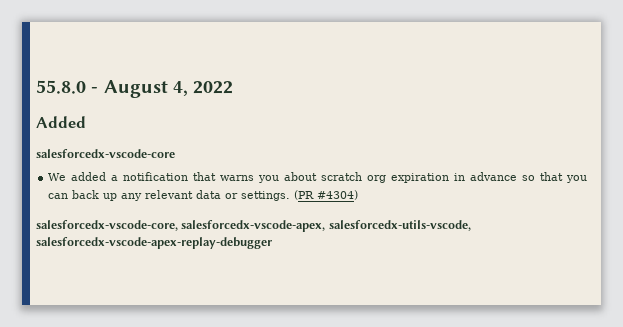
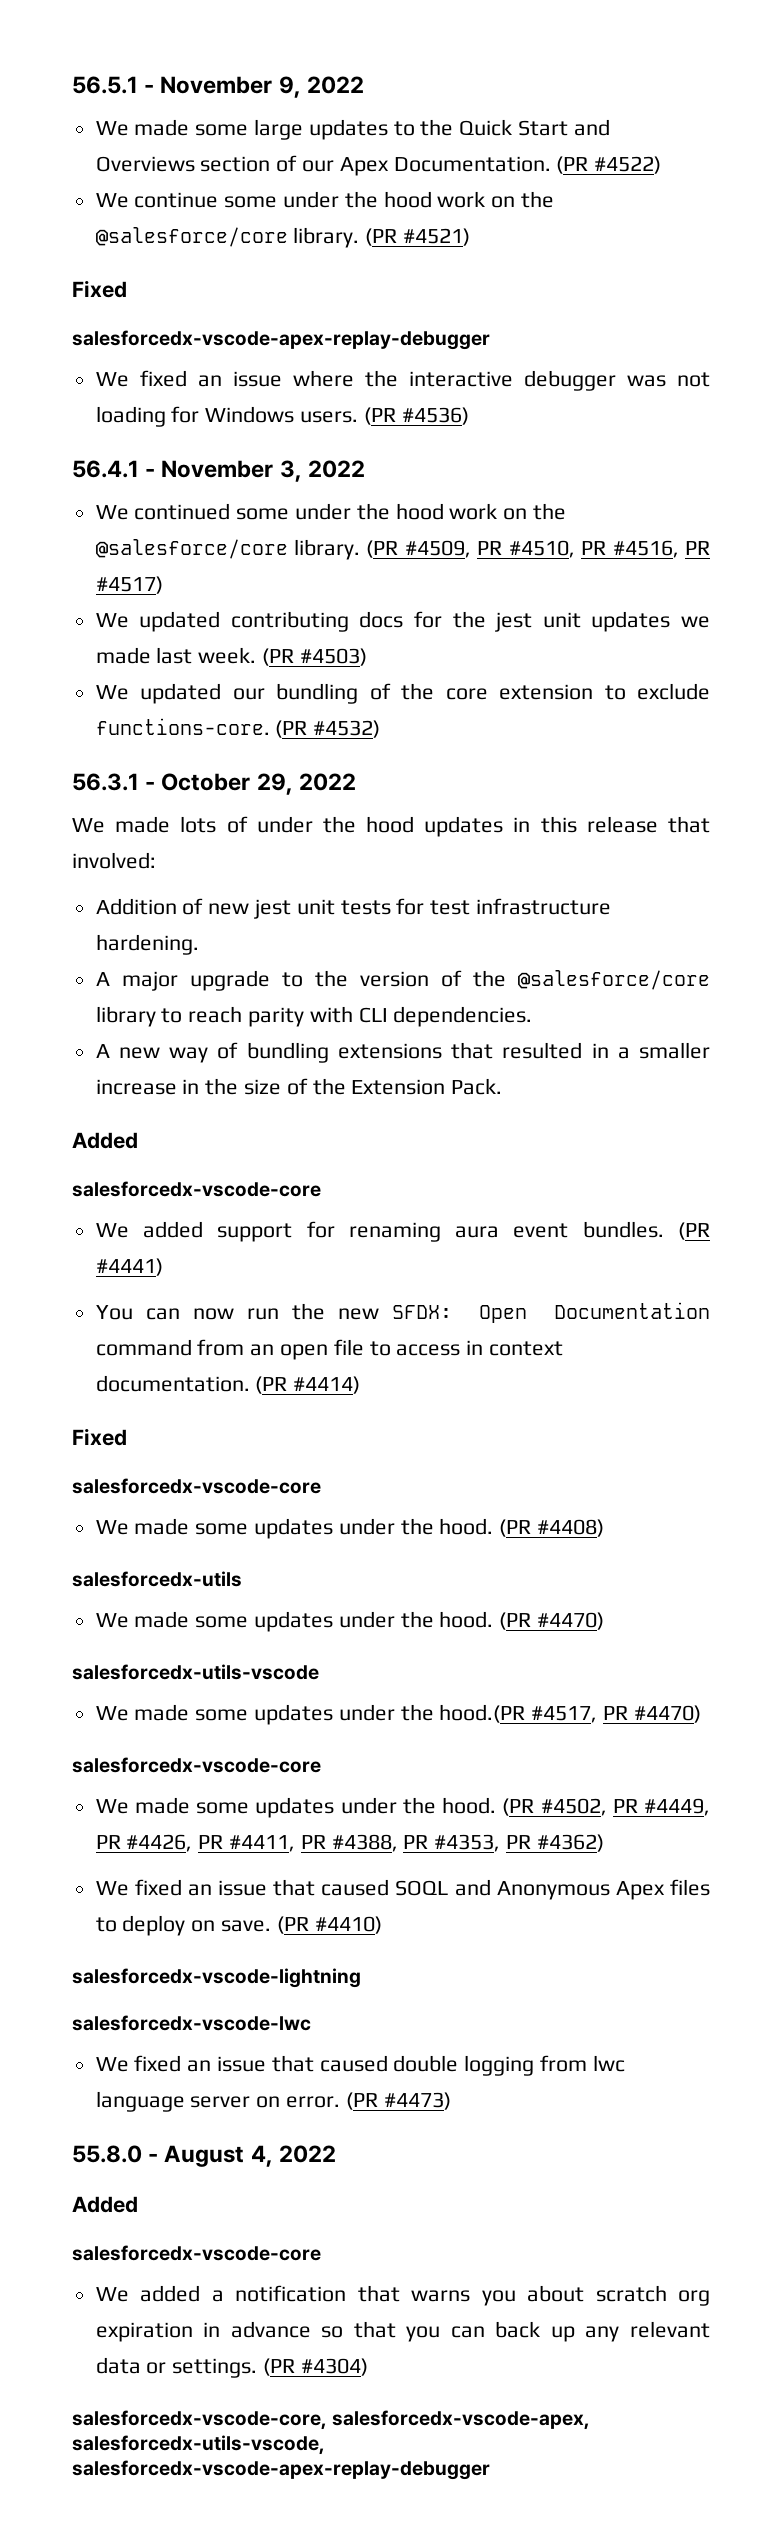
(36, 87) none -> [72,76,364,98] [95,119,610,140] [95,155,662,176] [95,191,555,208] [95,227,471,248] [72,280,127,298] [72,330,490,350] [95,370,710,391] [95,406,469,427] [72,460,365,482] [95,503,567,520] [95,539,710,560] [95,576,163,594] [95,611,710,632] [95,647,367,666] [95,683,711,704] [95,718,381,738] [72,773,356,795] [72,816,710,837] [72,852,156,869] [95,898,612,919] [95,934,199,955] [95,970,710,991] [95,1006,533,1027] [95,1042,710,1063] [95,1078,503,1095] [72,1132,138,1149] [72,1181,321,1197] [95,1221,710,1242] [95,1258,163,1276] [95,1302,710,1323] [95,1339,564,1360] [95,1375,361,1394] [72,1428,127,1446] [72,1478,321,1494] [95,1518,605,1539] [72,1571,242,1587] [95,1611,605,1632] [72,1664,319,1680] [95,1704,701,1725] [72,1757,321,1773] [95,1797,711,1818] [95,1834,604,1852] [95,1879,710,1900] [95,1915,382,1936] [72,1968,361,1988] [72,2015,311,2031] [95,2055,625,2076] [95,2091,451,2112] 56.5.1 - November 9, 2022 // We made some large updates to the Quick Start and Overviews section of our Apex Documentation. (PR #4522) // We continue some under the hood work on the @salesforce/core library. (PR #4521) // Fixed // salesforcedx-vscode-apex-replay-debugger // We fixed an issue where the interactive debugger was not loading for Windows users. (PR #4536) // 56.4.1 - November 3, 2022 // We continued some under the hood work on the @salesforce/core library. (PR #4509, PR #4510, PR #4516, PR #4517) // We updated contributing docs for the jest unit updates we made last week. (PR #4503) // We updated our bundling of the core extension to exclude functions-core. (PR #4532) // 56.3.1 - October 29, 2022 // We made lots of under the hood updates in this release that involved: // Addition of new jest unit tests for test infrastructure hardening. // A major upgrade to the version of the @salesforce/core library to reach parity with CLI dependencies. // A new way of bundling extensions that resulted in a smaller increase in the size of the Extension Pack. // Added // salesforcedx-vscode-core // We added support for renaming aura event bundles. (PR #4441) // You can now run the new SFDX: Open Documentation command from an open file to access in context documentation. (PR #4414) // Fixed // salesforcedx-vscode-core // We made some updates under the hood. (PR #4408) // salesforcedx-utils // We made some updates under the hood. (PR #4470) // salesforcedx-utils-vscode // We made some updates under the hood.(PR #4517, PR #4470) // salesforcedx-vscode-core // We made some updates under the hood. (PR #4502, PR #4449, PR #4426, PR #4411, PR #4388, PR #4353, PR #4362) // We fixed an issue that caused SOQL and Anonymous Apex files to deploy on save. (PR #4410) // salesforcedx-vscode-lightning // salesforcedx-vscode-lwc // We fixed an issue that caused double logging from lwc language server on error. (PR #4473) //

